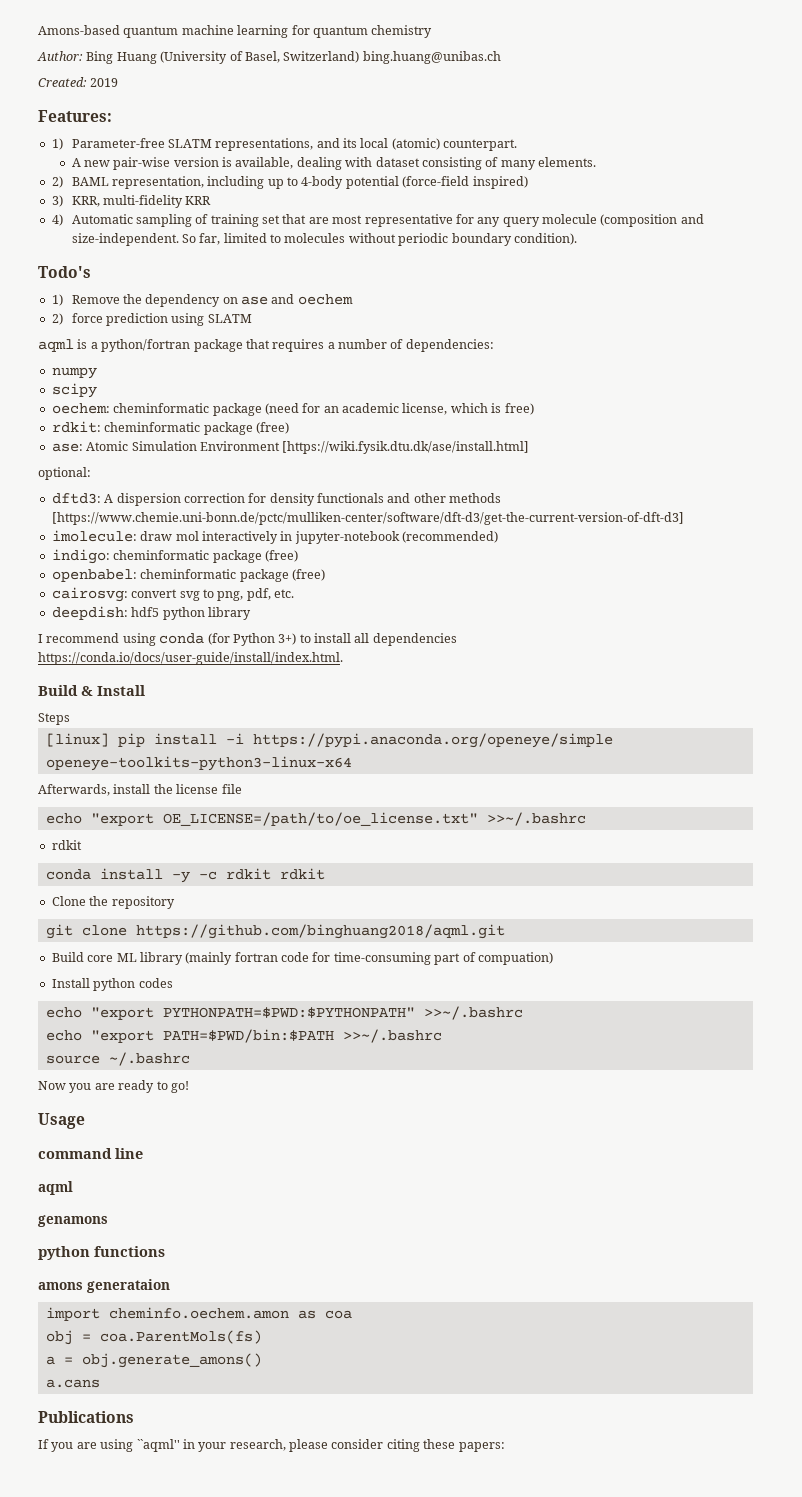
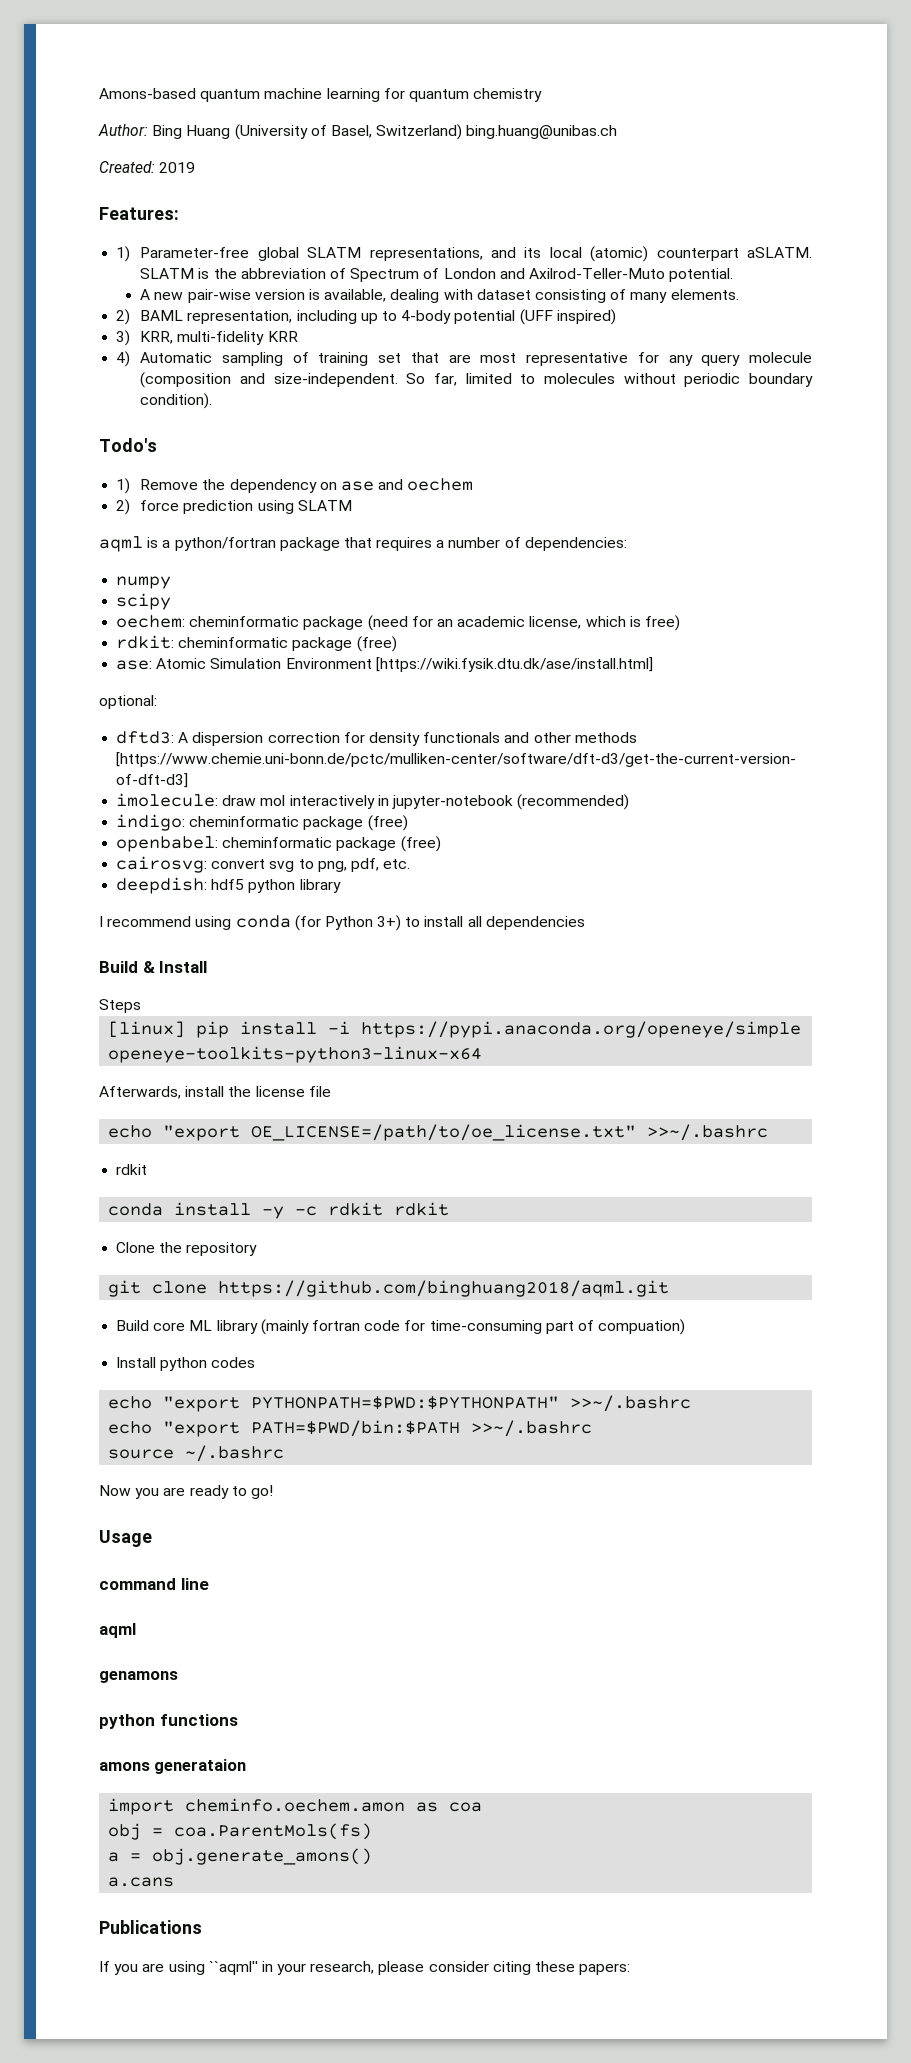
(165, 143) none -> [257,247,299,261] global
[443,139,518,151] counterpart. -> [656,247,812,261] [140,268,734,282] counterpart aSLATM. SLATM is the abbreviation of Spectrum of London and Axilrod-Teller-Muto potential.
[402,176,470,188] (force-field -> [519,309,553,325] (UFF
[38,652,343,665] https://conda.io/docs/user-guide/install/index.html. -> (585, 923) none

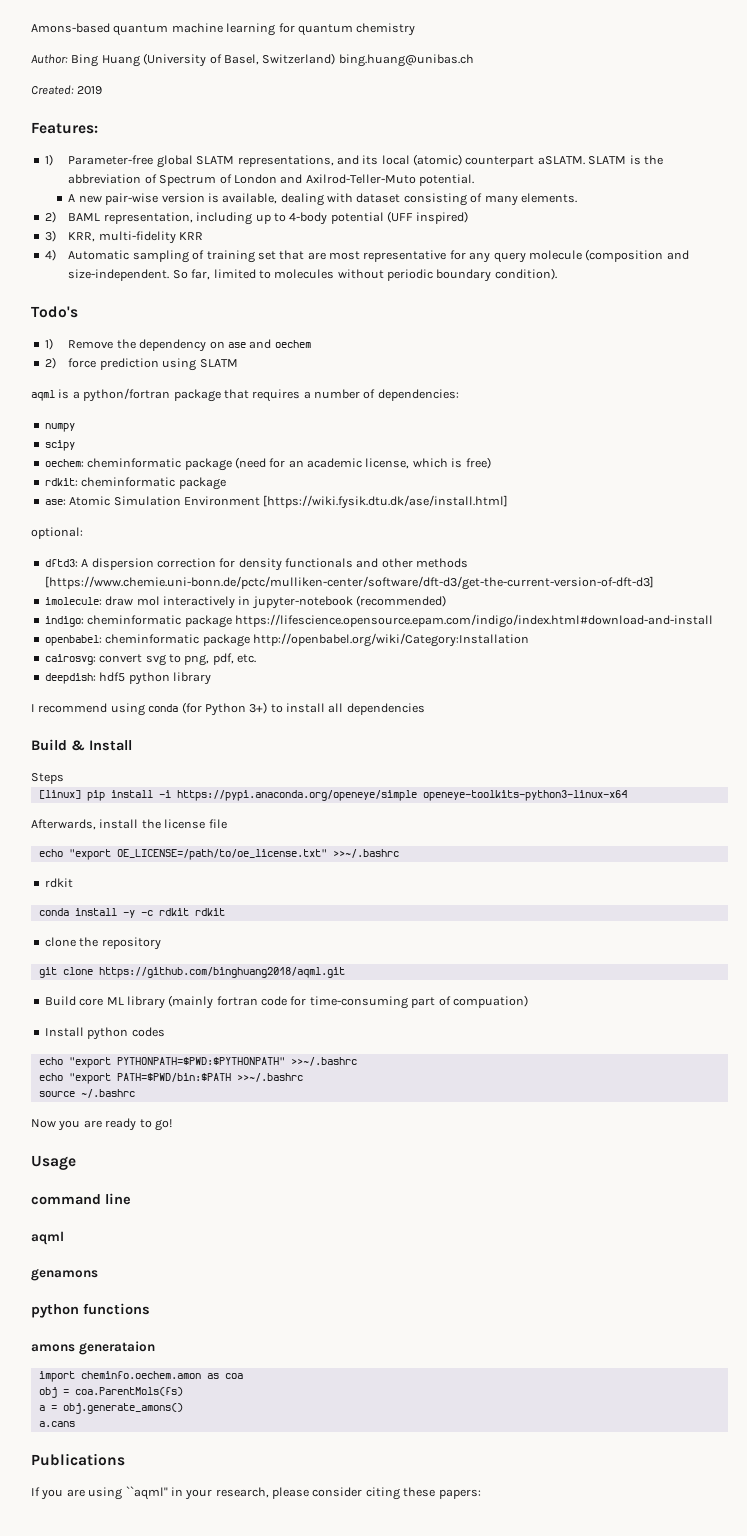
[356,636,397,652] (free) -> (226, 483) none
[367,815,408,831] (free) -> [234,614,713,628] https://lifescience.opensource.epam.com/indigo/index.html#download-and-install
[400,836,441,852] (free) -> [252,633,529,647] http://openbabel.org/wiki/Category:Installation
[116,1242,156,1253] Clone -> [44,937,76,947] clone

